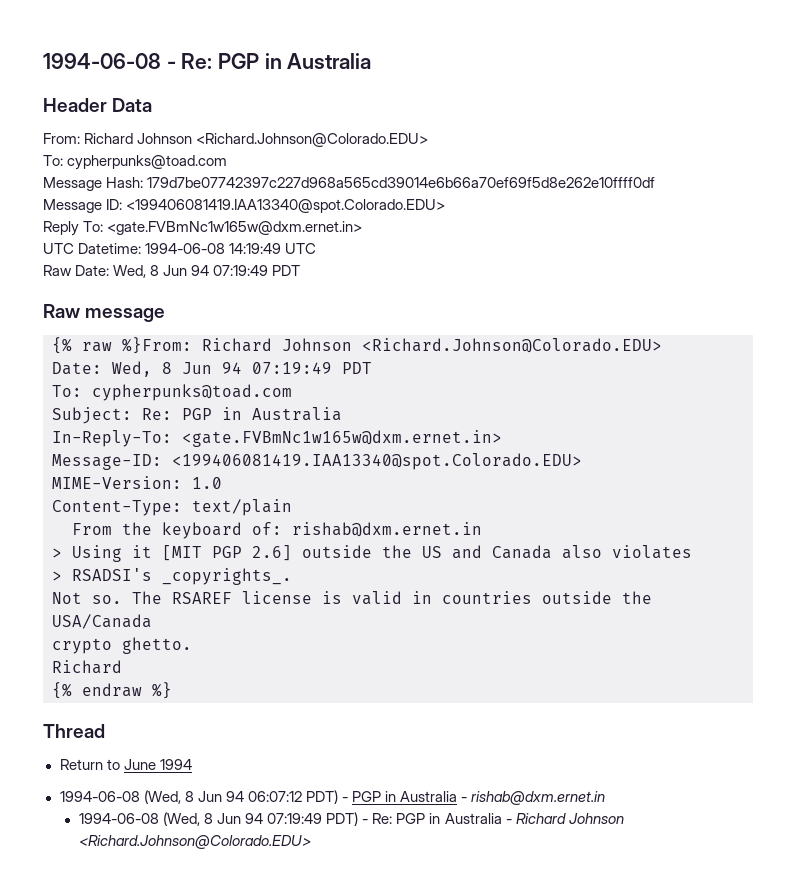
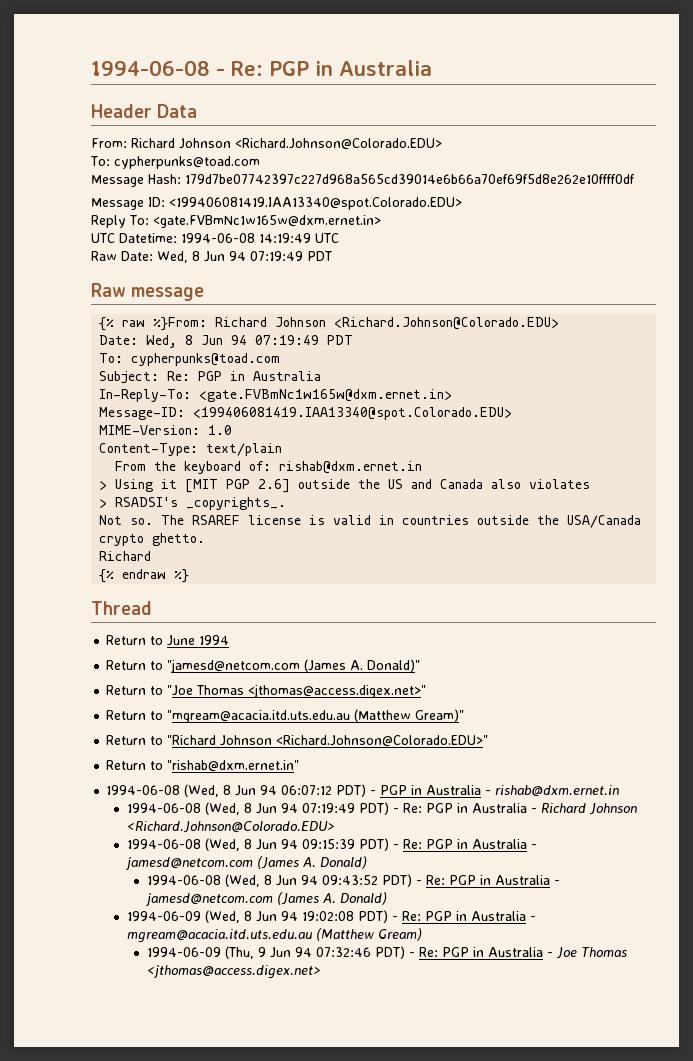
(192, 764) none -> [106,659,421,673] [106,684,427,698] [106,709,465,723] [106,735,489,747] [106,760,300,772] // Return to "jamesd@netcom.com (James A. Donald)" // Return to "Joe Thomas <jthomas@access.digex.net>" // Return to "mgream@acacia.itd.uts.edu.au (Matthew Gream)" // Return to "Richard Johnson <Richard.Johnson@Colorado.EDU>" // Return to "rishab@dxm.ernet.in"
(311, 842) none -> [126,838,537,851] [125,856,367,870] [146,874,560,887] [145,892,387,906] [126,910,536,923] [126,928,422,943] [146,946,627,959] [146,965,321,979] // 1994-06-08 (Wed, 8 Jun 94 09:15:39 PDT) - Re: PGP in Australia - jamesd@netcom.com (James A. Donald) // 1994-06-08 (Wed, 8 Jun 94 09:43:52 PDT) - Re: PGP in Australia - jamesd@netcom.com (James A. Donald) // 1994-06-09 (Wed, 8 Jun 94 19:02:08 PDT) - Re: PGP in Australia - mgream@acacia.itd.uts.edu.au (Matthew Gream) // 1994-06-09 (Thu, 9 Jun 94 07:32:46 PDT) - Re: PGP in Australia - Joe Thomas <jthomas@access.digex.net>

